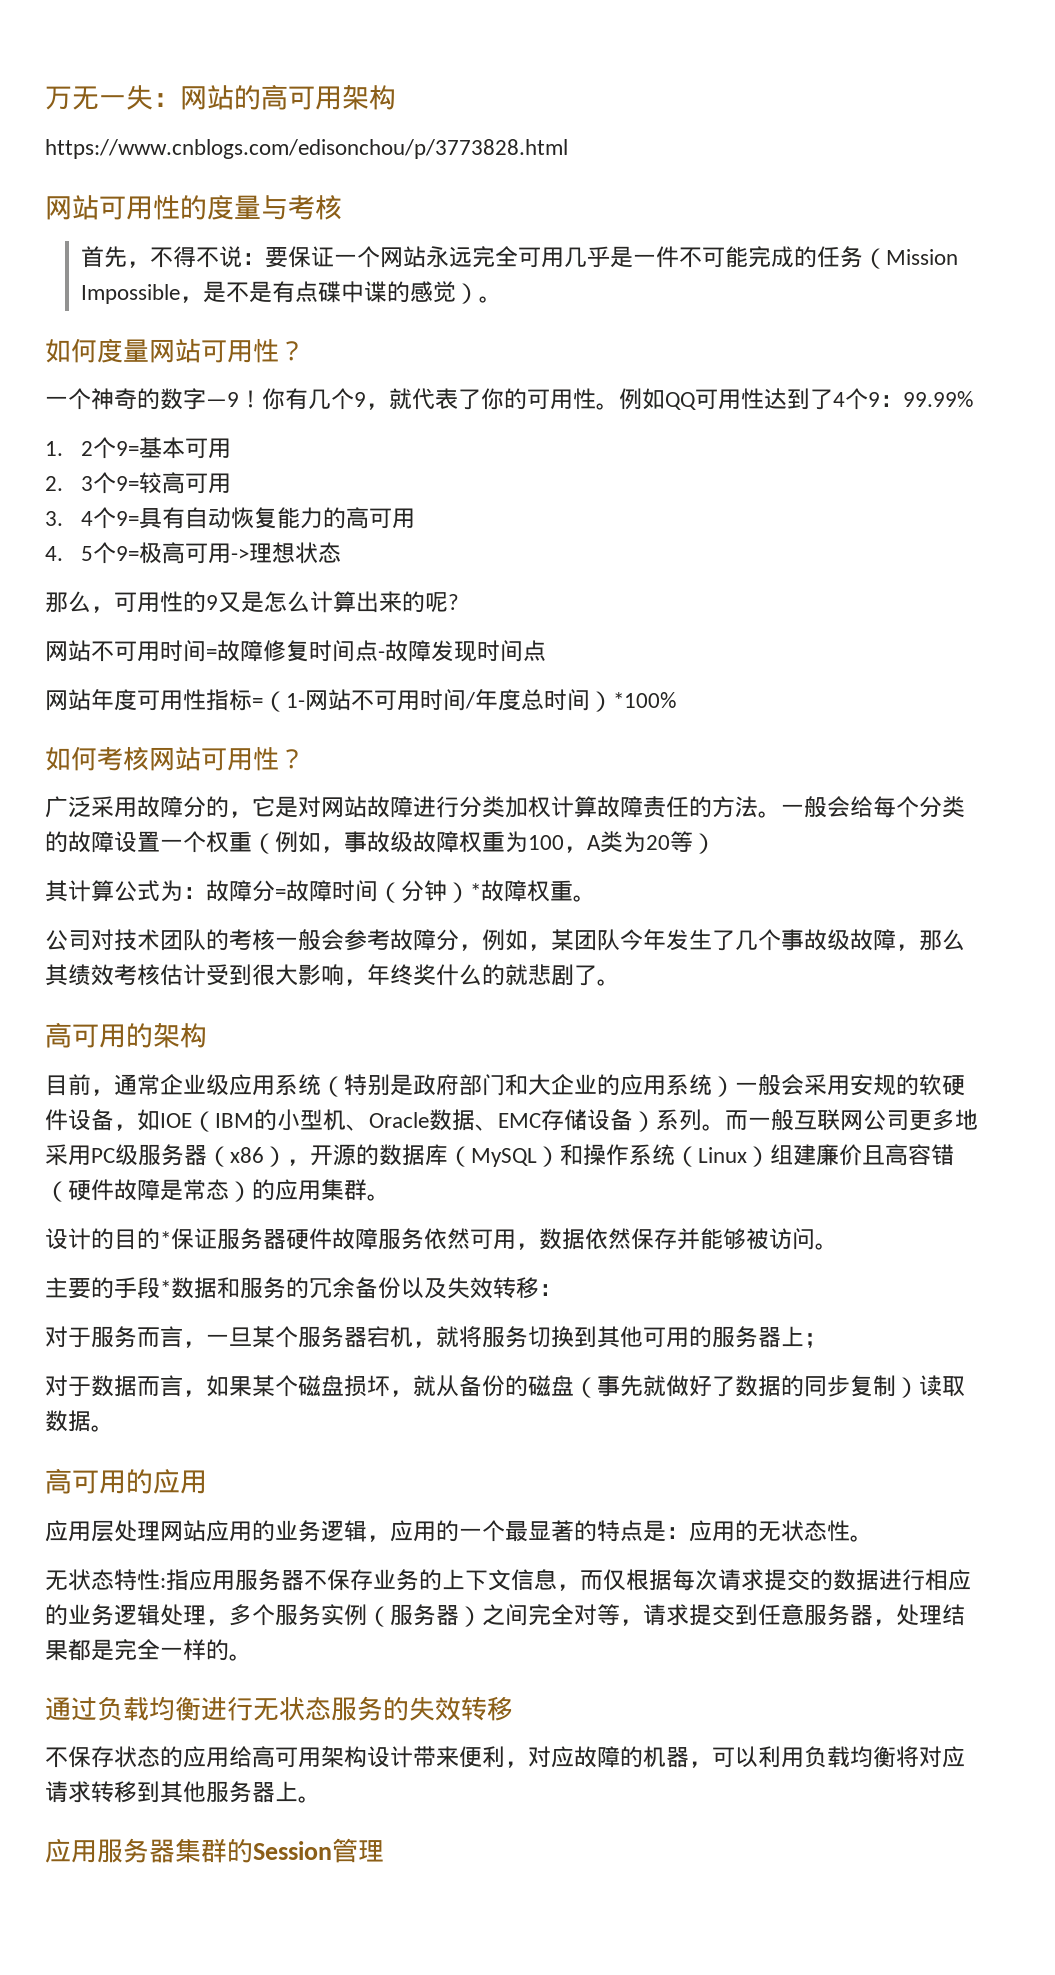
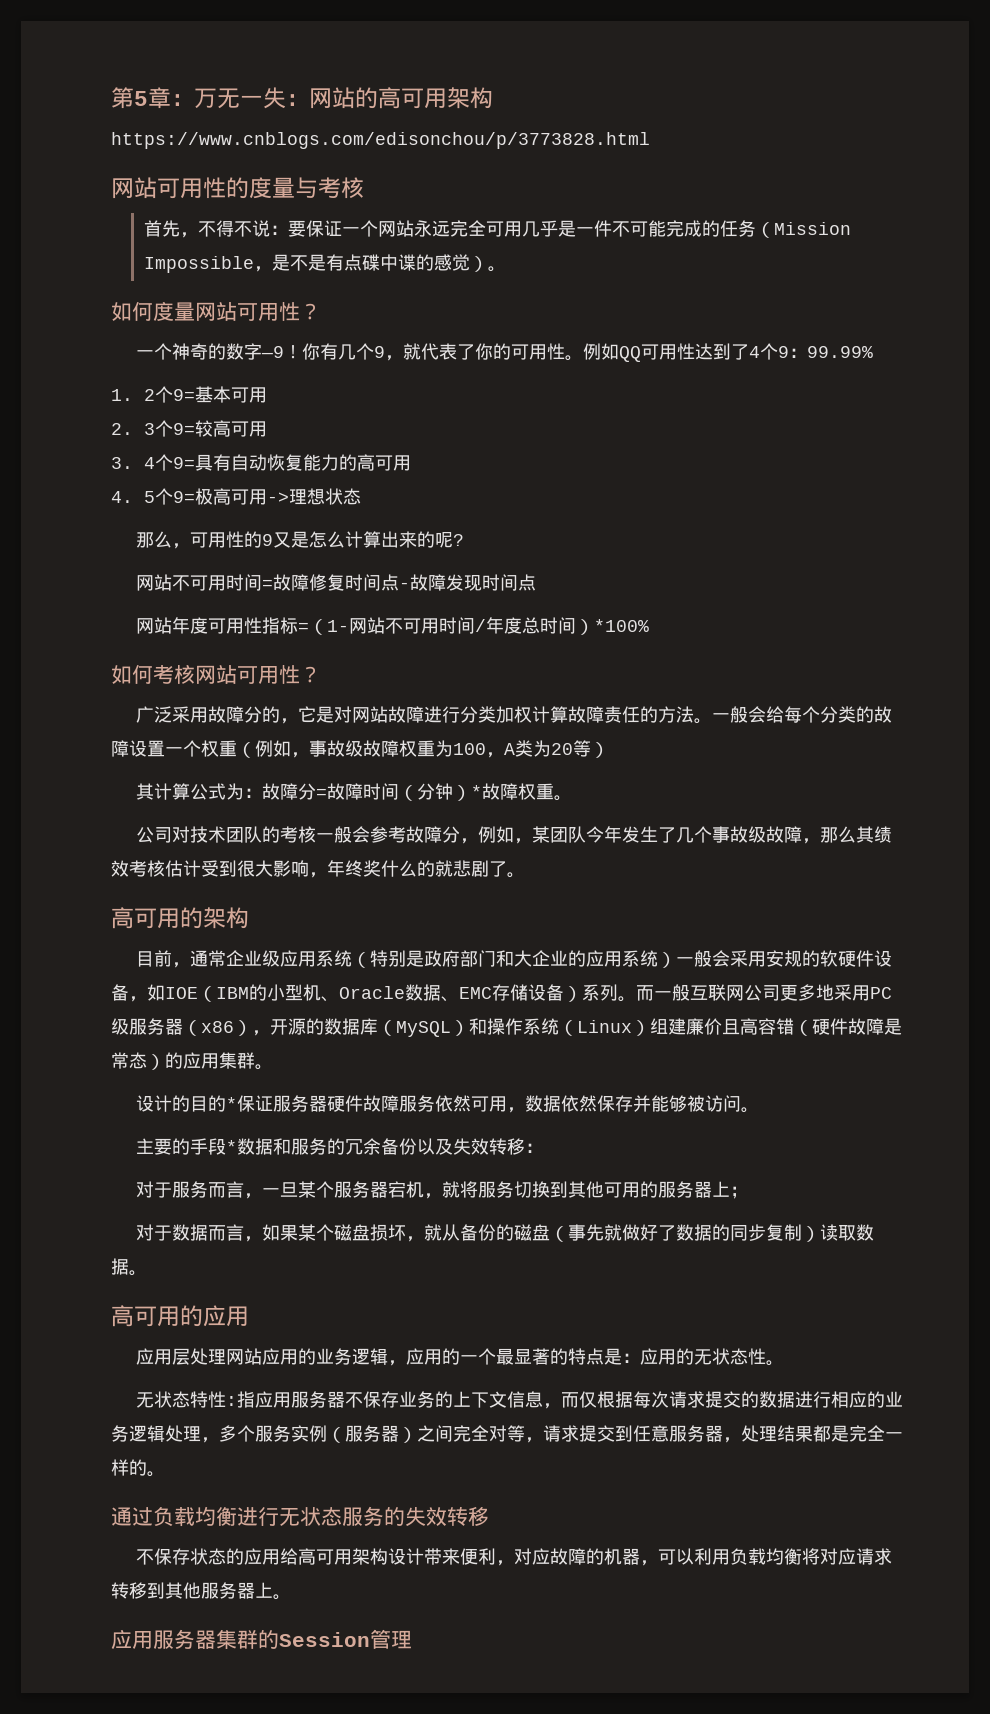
(45, 98) none -> [111,87,194,109] 第5章：

